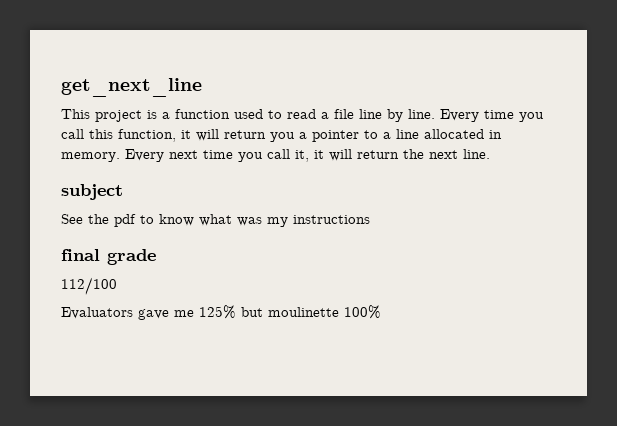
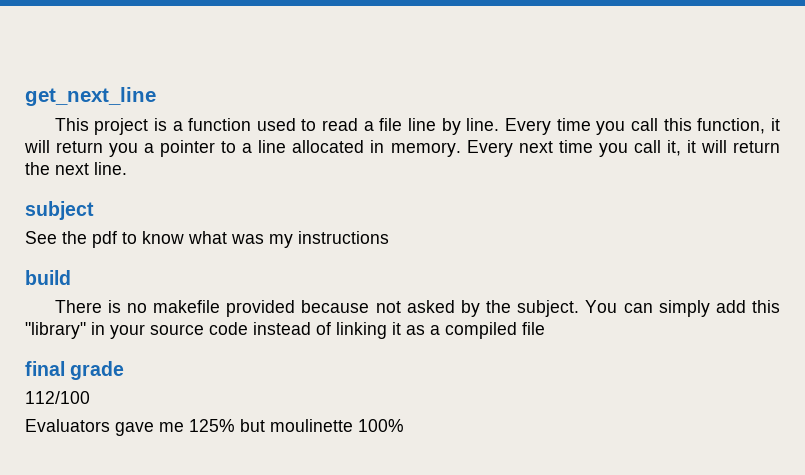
(370, 219) none -> [25,270,71,285] [54,300,780,317] [25,322,545,339] // build // There is no makefile provided because not asked by the subject. You can simply add this "library" in your source code instead of linking it as a compiled file

